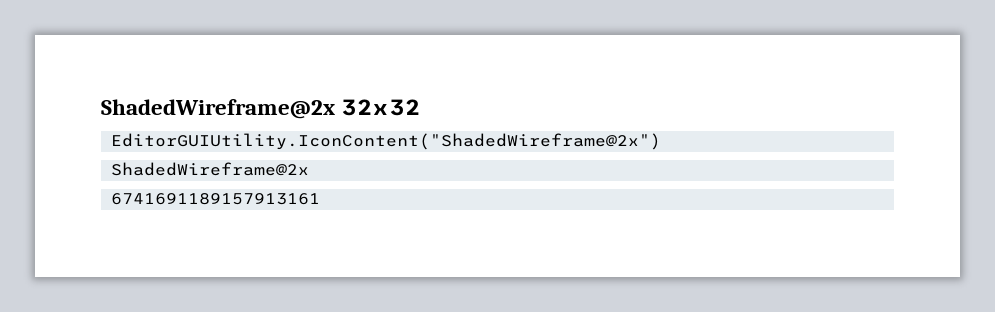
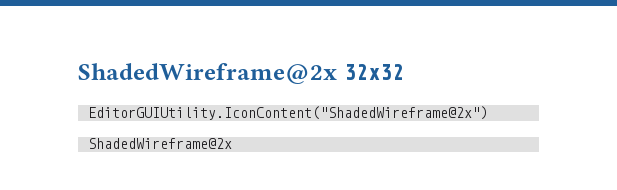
[110,193,320,205] // 6741691189157913161 -> (232, 143) none

